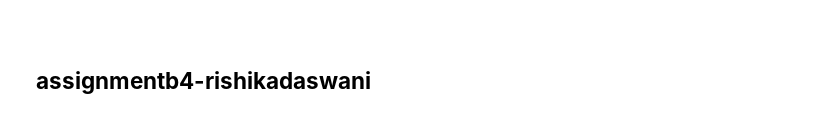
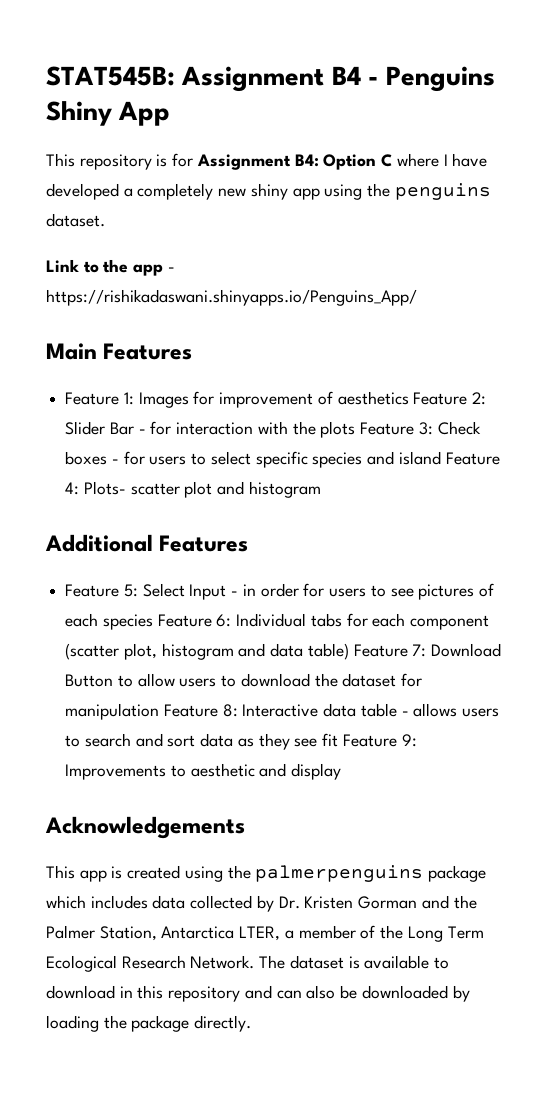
[36,71,371,94] assignmentb4-rishikadaswani -> [46,66,495,92] [46,101,171,126] [46,153,488,170] [46,183,491,200] [46,213,105,227] [46,259,175,276] [46,289,417,306] [46,343,193,360] [65,391,487,408] [65,421,481,438] [65,451,500,468] [65,481,321,498] [45,534,249,552] [65,583,494,600] [65,613,490,630] [65,643,502,660] [65,673,423,687] [65,703,500,720] [65,733,417,750] [65,763,342,780] [45,816,245,839] [46,865,487,882] [46,895,477,912] [46,925,484,942] [46,955,450,972] [46,985,470,1002] [46,1015,252,1032] STAT545B: Assignment B4 - Penguins Shiny App // This repository is for Assignment B4: Option C where I have developed a completely new shiny app using the penguins dataset. // Link to the app - https://rishikadaswani.shinyapps.io/Penguins_App/ // Main Features // Feature 1: Images for improvement of aesthetics Feature 2: Slider Bar - for interaction with the plots Feature 3: Check boxes - for users to select specific species and island Feature 4: Plots- scatter plot and histogram // Additional Features // Feature 5: Select Input - in order for users to see pictures of each species Feature 6: Individual tabs for each component (scatter plot, histogram and data table) Feature 7: Download Button to allow users to download the dataset for manipulation Feature 8: Interactive data table - allows users to search and sort data as they see fit Feature 9: Improvements to aesthetic and display // Acknowledgements // This app is created using the palmerpenguins package which includes data collected by Dr. Kristen Gorman and the Palmer Station, Antarctica LTER, a member of the Long Term Ecological Research Network. The dataset is available to download in this repository and can also be downloaded by loading the package directly.

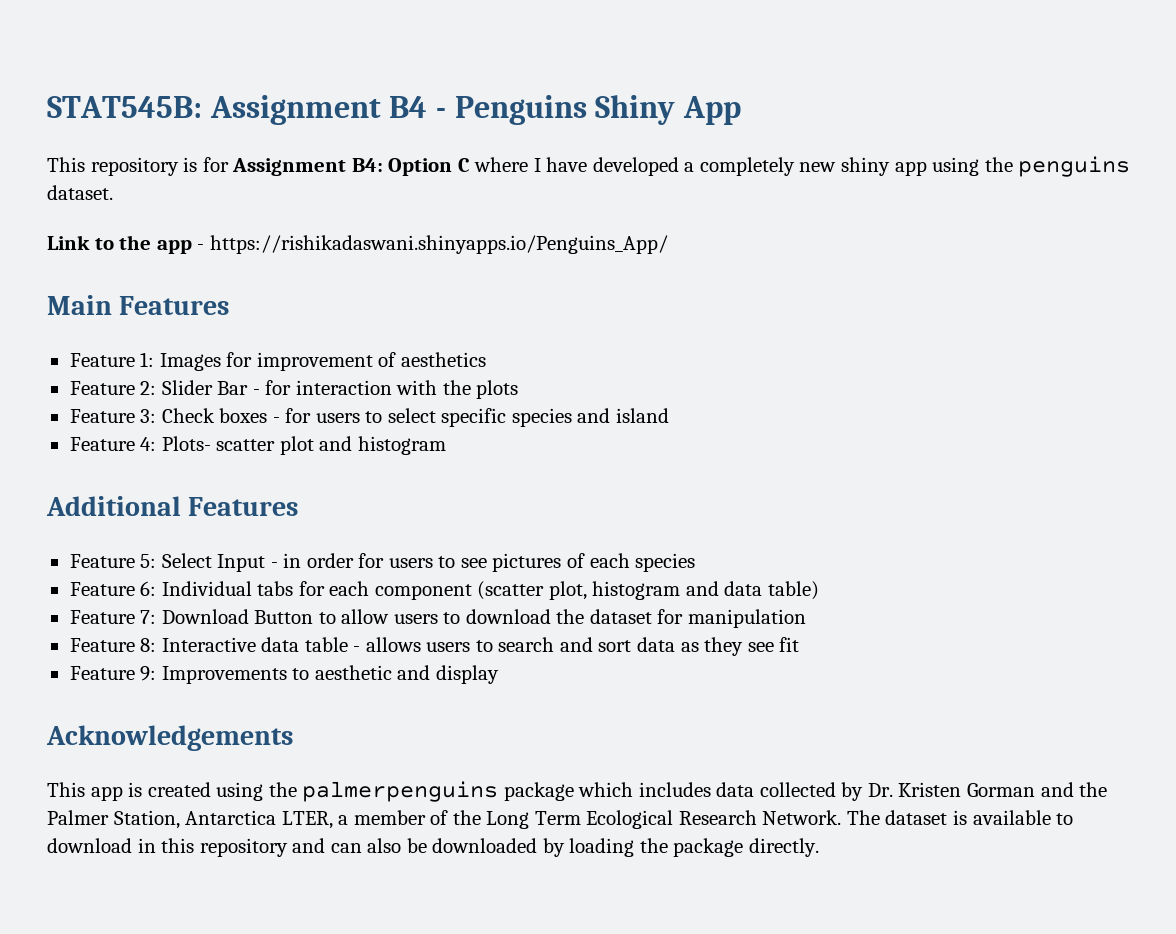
(409, 398) none -> (486, 359) //
(356, 429) none -> (519, 389) //
(441, 458) none -> (669, 415) //
(153, 622) none -> (696, 562) //
(349, 651) none -> (819, 590) //
(160, 711) none -> (806, 618) //
(339, 740) none -> (800, 644) //

